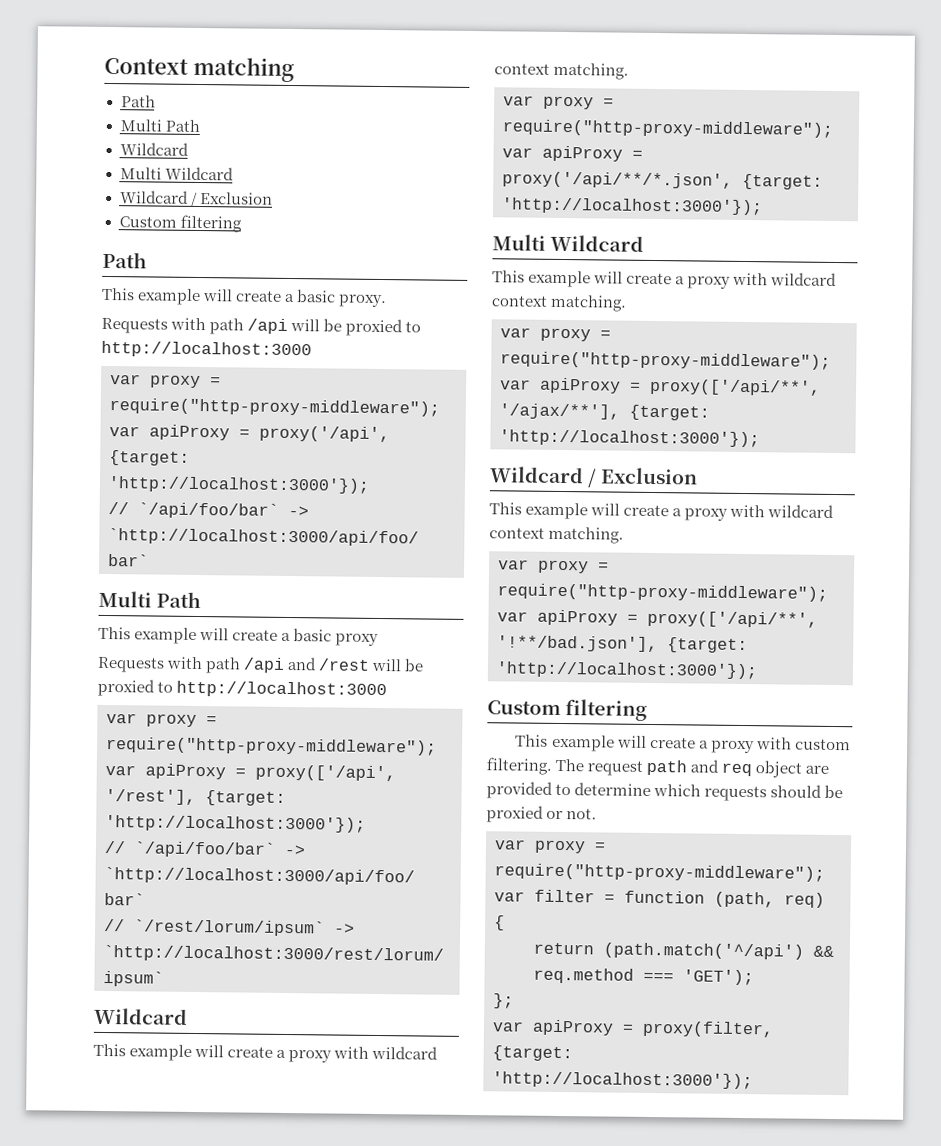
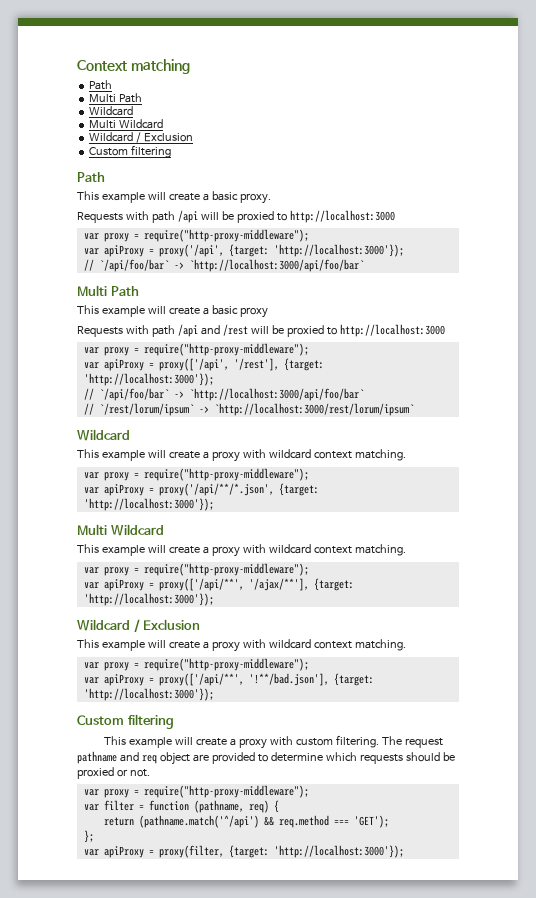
[646,759,688,776] path -> [77,751,117,764] pathname
[714,891,775,908] (path, -> [193,800,244,813] (pathname,
[603,942,804,960] (path.match('^/api') -> [138,815,259,828] (pathname.match('^/api')

